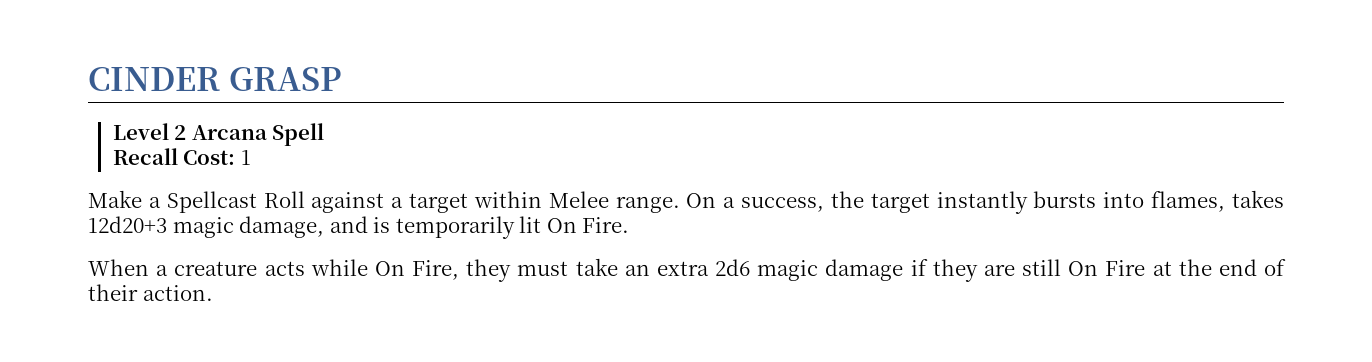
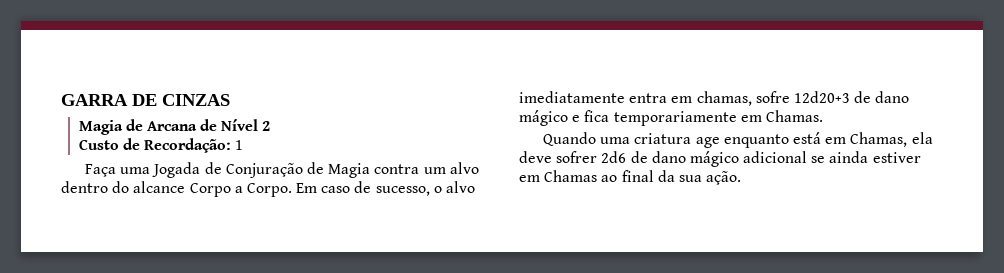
[88,67,342,91] [112,123,325,146] [112,148,251,165] [88,190,1285,214] [88,216,630,239] [88,258,1286,282] [88,284,213,301] CINDER GRASP // Level 2 Arcana Spell // Recall Cost: 1 // Make a Spellcast Roll against a target within Melee range. On a success, the target instantly bursts into flames, takes 12d20+3 magic damage, and is temporarily lit On Fire. // When a creature acts while On Fire, they must take an extra 2d6 magic damage if they are still On Fire at the end of their action. -> [61,94,230,106] [78,119,271,135] [78,138,244,153] [85,162,479,178] [61,181,476,197] [519,91,910,106] [519,110,823,126] [543,132,933,148] [519,151,921,167] [519,170,742,185] GARRA DE CINZAS // Magia de Arcana de Nível 2 // Custo de Recordação: 1 // Faça uma Jogada de Conjuração de Magia contra um alvo dentro do alcance Corpo a Corpo. Em caso de sucesso, o alvo imediatamente entra em chamas, sofre 12d20+3 de dano mágico e fica temporariamente em Chamas. // Quando uma criatura age enquanto está em Chamas, ela deve sofrer 2d6 de dano mágico adicional se ainda estiver em Chamas ao final da sua ação.

